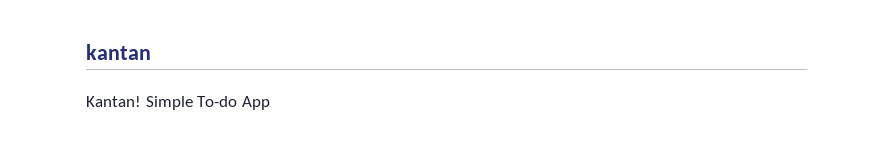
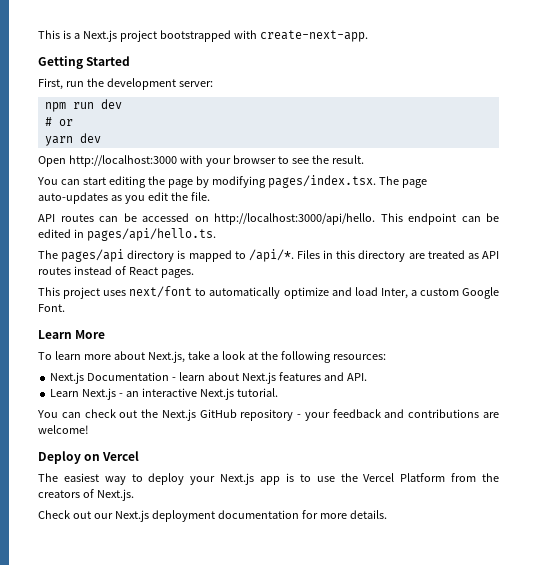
[86,44,151,60] [86,96,270,110] kantan // Kantan! Simple To-do App -> [38,30,368,42] [38,56,131,69] [38,78,213,90] [44,99,122,112] [44,117,73,126] [44,133,101,146] [38,155,364,167] [37,175,427,188] [38,192,210,204] [38,213,499,225] [38,228,216,241] [38,249,500,262] [38,266,194,278] [38,286,499,299] [38,304,65,312] [38,330,106,339] [38,351,386,363] [50,372,367,384] [50,388,278,400] [37,409,500,421] [38,425,89,434] [38,451,140,464] [38,473,500,485] [38,489,134,501] [38,510,387,522] This is a Next.js project bootstrapped with create-next-app. // Getting Started // First, run the development server: // npm run dev // # or // yarn dev // Open http://localhost:3000 with your browser to see the result. // You can start editing the page by modifying pages/index.tsx. The page auto-updates as you edit the file. // API routes can be accessed on http://localhost:3000/api/hello. This endpoint can be edited in pages/api/hello.ts. // The pages/api directory is mapped to /api/*. Files in this directory are treated as API routes instead of React pages. // This project uses next/font to automatically optimize and load Inter, a custom Google Font. // Learn More // To learn more about Next.js, take a look at the following resources: // Next.js Documentation - learn about Next.js features and API. // Learn Next.js - an interactive Next.js tutorial. // You can check out the Next.js GitHub repository - your feedback and contributions are welcome! // Deploy on Vercel // The easiest way to deploy your Next.js app is to use the Vercel Platform from the creators of Next.js. // Check out our Next.js deployment documentation for more details.

